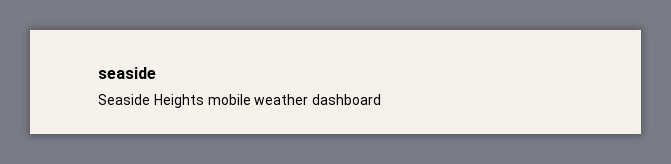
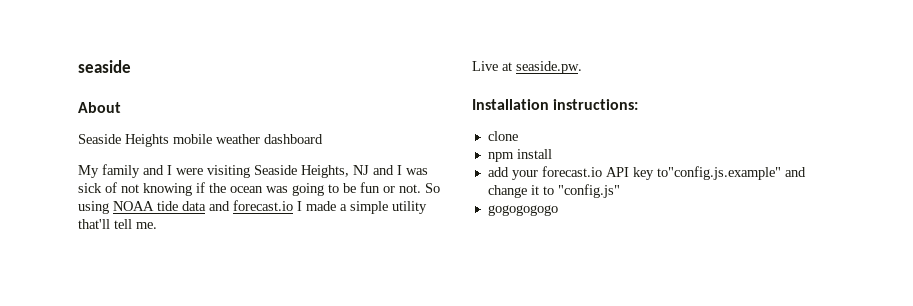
(156, 73) none -> [78,102,121,113] // About
(382, 99) none -> [78,164,428,178] [78,182,440,196] [78,200,427,214] [78,219,157,229] [472,61,582,74] [472,99,639,110] [487,131,518,141] [487,149,552,162] [487,166,806,180] [487,184,620,198] [487,205,558,216] // My family and I were visiting Seaside Heights, NJ and I was sick of not knowing if the ocean was going to be fun or not. So using NOAA tide data and forecast.io I made a simple utility that'll tell me. // Live at seaside.pw. // Installation instructions: // clone // npm install // add your forecast.io API key to"config.js.example" and change it to "config.js" // gogogogogo

